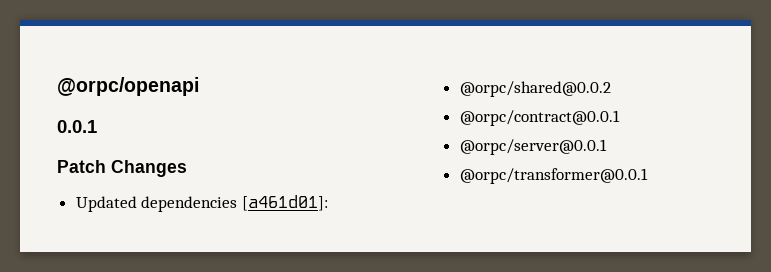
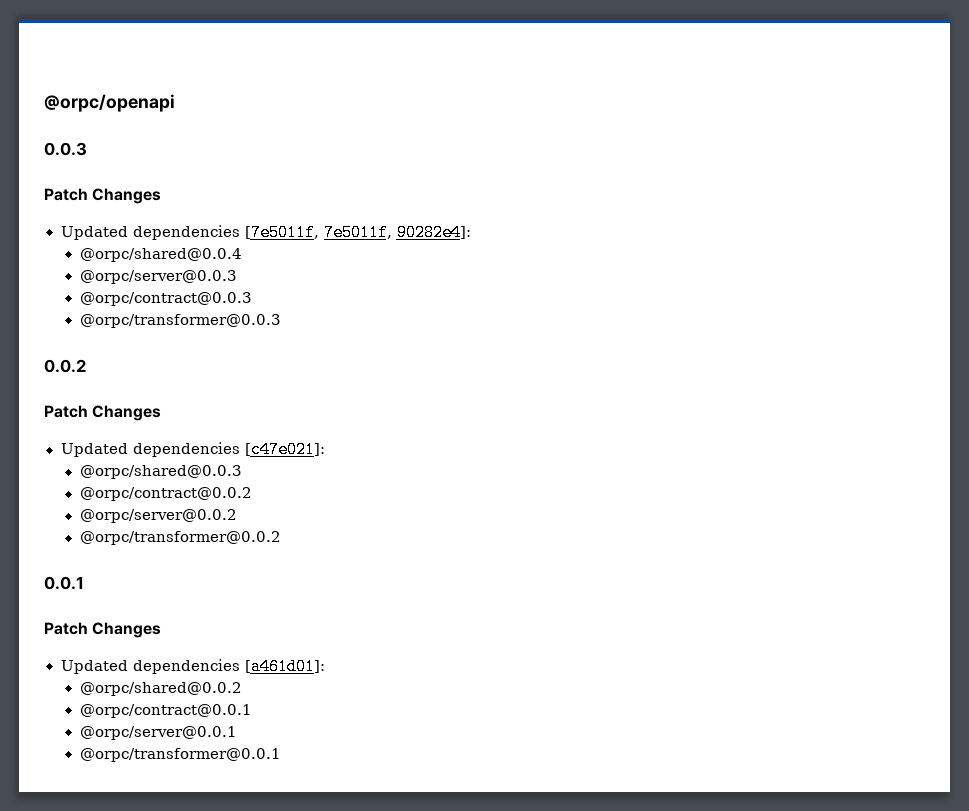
(199, 86) none -> [44,142,87,156] [44,188,162,204] [60,224,471,241] [79,248,242,262] [79,270,237,284] [79,292,252,306] [79,314,281,328] [44,359,86,373] [44,405,162,421] [60,441,325,458] [79,465,242,479] [79,487,252,501] [79,509,237,523] [79,531,281,545] // 0.0.3 // Patch Changes // Updated dependencies [7e5011f, 7e5011f, 90282e4]: // @orpc/shared@0.0.4 // @orpc/server@0.0.3 // @orpc/contract@0.0.3 // @orpc/transformer@0.0.3 // 0.0.2 // Patch Changes // Updated dependencies [c47e021]: // @orpc/shared@0.0.3 // @orpc/contract@0.0.2 // @orpc/server@0.0.2 // @orpc/transformer@0.0.2

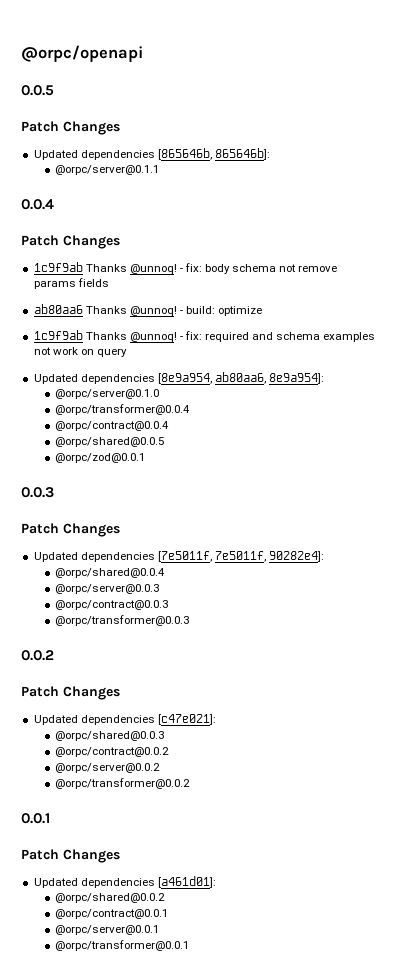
(175, 103) none -> [21,85,54,96] [21,121,120,135] [33,148,270,160] [55,165,160,175] [21,199,54,210] [21,235,120,249] [33,262,338,274] [33,278,109,289] [33,304,263,316] [33,330,376,342] [33,347,127,357] [33,372,325,384] [55,389,160,399] [55,404,191,415] [55,421,170,431] [55,437,165,447] [55,453,146,463] // 0.0.5 // Patch Changes // Updated dependencies [865646b, 865646b]: // @orpc/server@0.1.1 // 0.0.4 // Patch Changes // 1c9f9ab Thanks @unnoq! - fix: body schema not remove params fields // ab80aa6 Thanks @unnoq! - build: optimize // 1c9f9ab Thanks @unnoq! - fix: required and schema examples not work on query // Updated dependencies [8e9a954, ab80aa6, 8e9a954]: // @orpc/server@0.1.0 // @orpc/transformer@0.0.4 // @orpc/contract@0.0.4 // @orpc/shared@0.0.5 // @orpc/zod@0.0.1

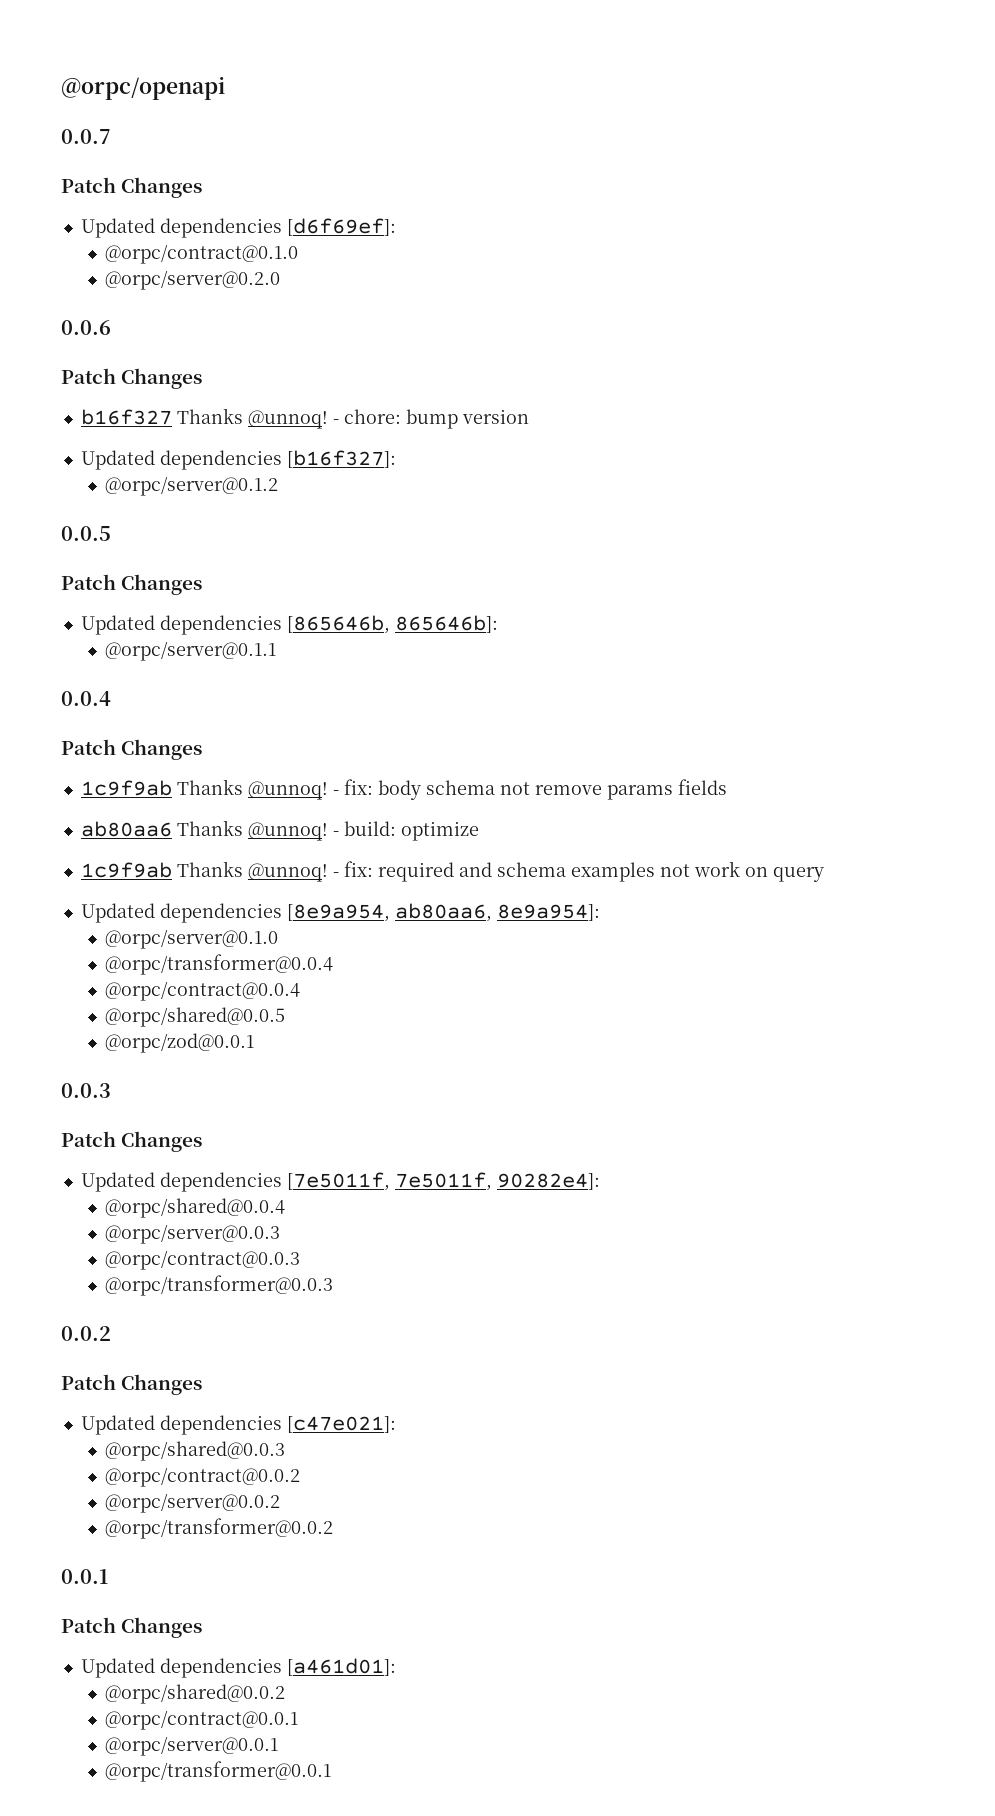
(143, 53) none -> [61,129,111,144] [61,177,203,198] [80,218,396,238] [104,244,298,264] [104,270,280,290] [61,320,111,335] [61,368,203,389] [80,408,529,429] [80,450,396,470] [104,476,278,496] // 0.0.7 // Patch Changes // Updated dependencies [d6f69ef]: // @orpc/contract@0.1.0 // @orpc/server@0.2.0 // 0.0.6 // Patch Changes // b16f327 Thanks @unnoq! - chore: bump version // Updated dependencies [b16f327]: // @orpc/server@0.1.2

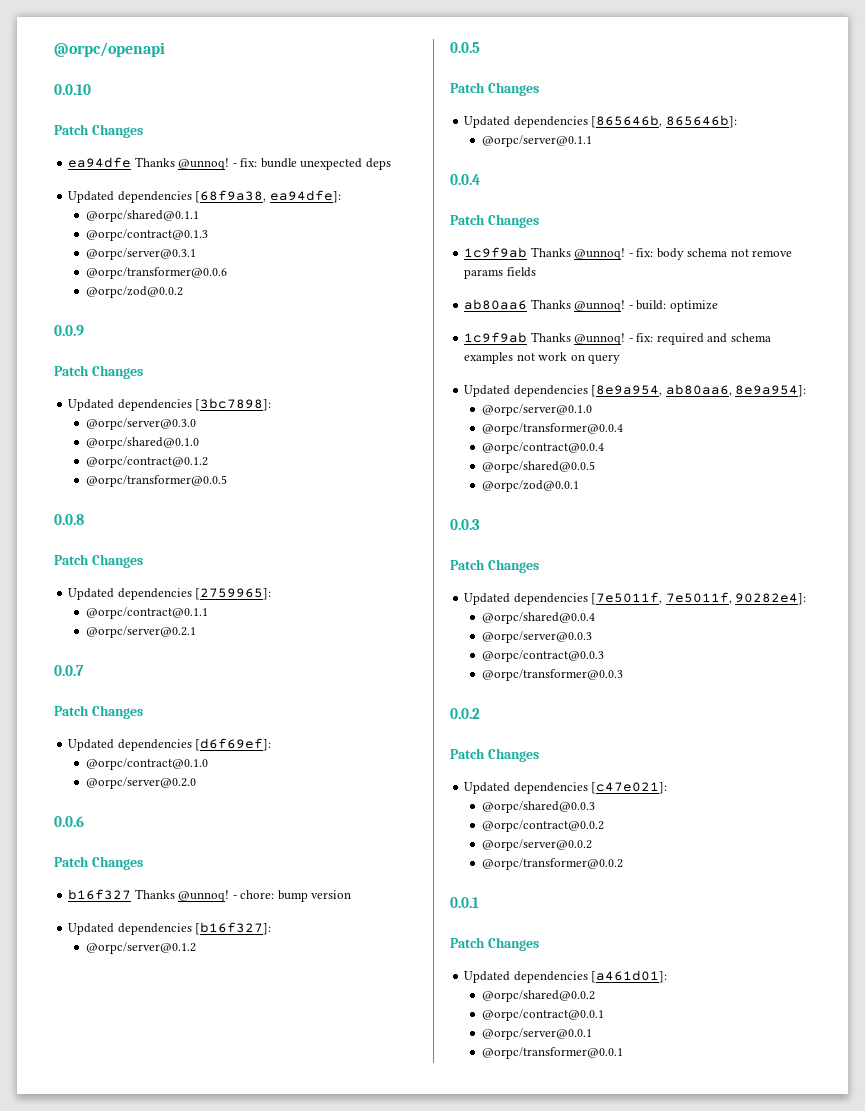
(225, 88) none -> [54,84,91,95] [54,124,143,138] [68,157,391,170] [68,190,341,203] [85,210,199,222] [85,229,208,241] [85,248,196,260] [85,267,227,279] [85,286,183,298] [54,325,84,336] [54,365,143,379] [68,398,272,411] [85,418,196,430] [85,437,199,449] [85,456,208,468] [85,475,227,487] [54,514,84,525] [54,554,143,568] [68,588,272,600] [85,607,208,619] [85,626,196,638] // 0.0.10 // Patch Changes // ea94dfe Thanks @unnoq! - fix: bundle unexpected deps // Updated dependencies [68f9a38, ea94dfe]: // @orpc/shared@0.1.1 // @orpc/contract@0.1.3 // @orpc/server@0.3.1 // @orpc/transformer@0.0.6 // @orpc/zod@0.0.2 // 0.0.9 // Patch Changes // Updated dependencies [3bc7898]: // @orpc/server@0.3.0 // @orpc/shared@0.1.0 // @orpc/contract@0.1.2 // @orpc/transformer@0.0.5 // 0.0.8 // Patch Changes // Updated dependencies [2759965]: // @orpc/contract@0.1.1 // @orpc/server@0.2.1

